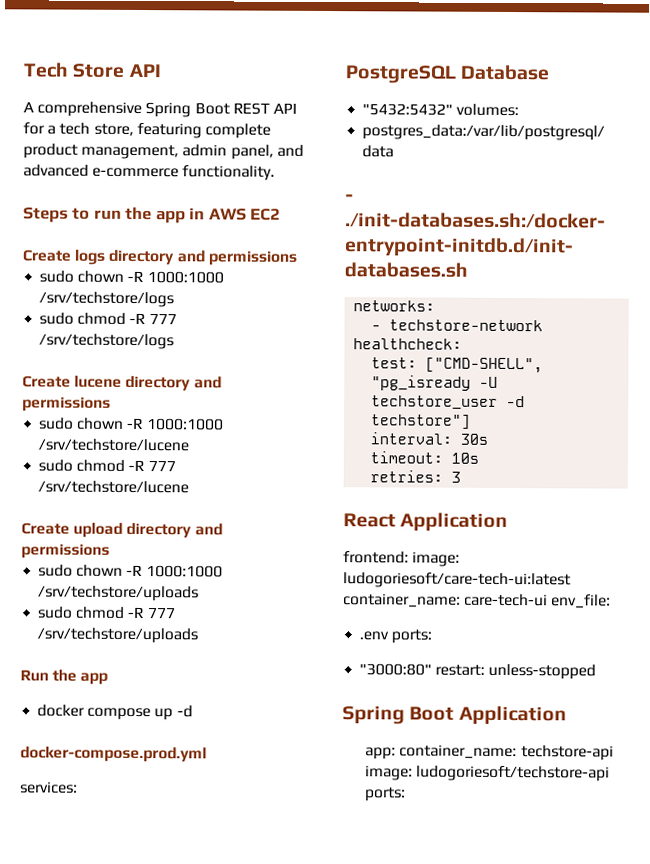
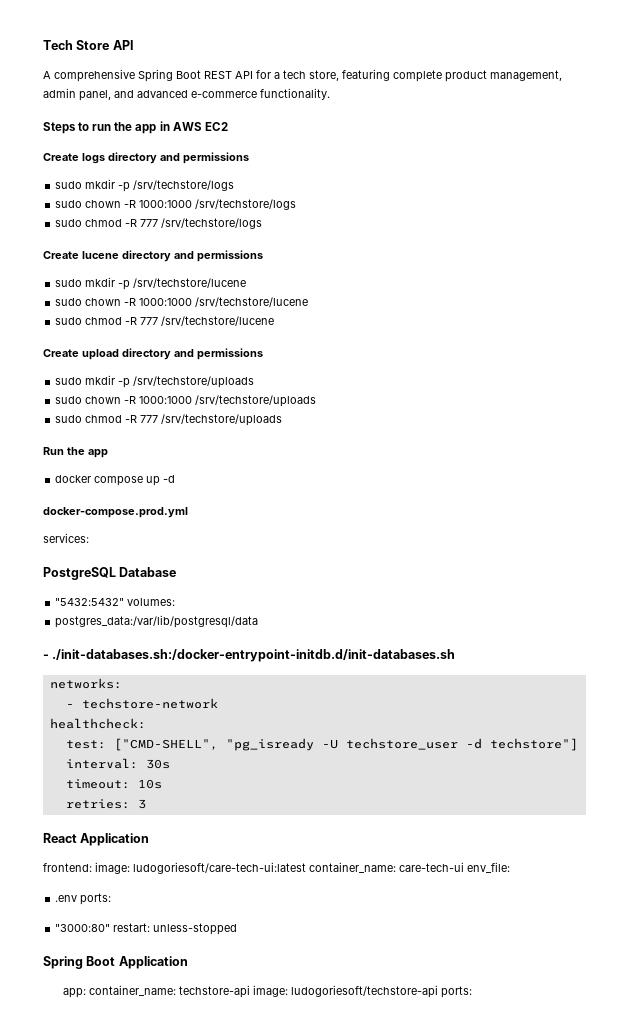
(297, 258) none -> [55,179,235,192] // sudo mkdir -p /srv/techstore/logs
(111, 404) none -> [55,277,247,290] // sudo mkdir -p /srv/techstore/lucene
(110, 551) none -> [55,375,255,388] // sudo mkdir -p /srv/techstore/uploads

